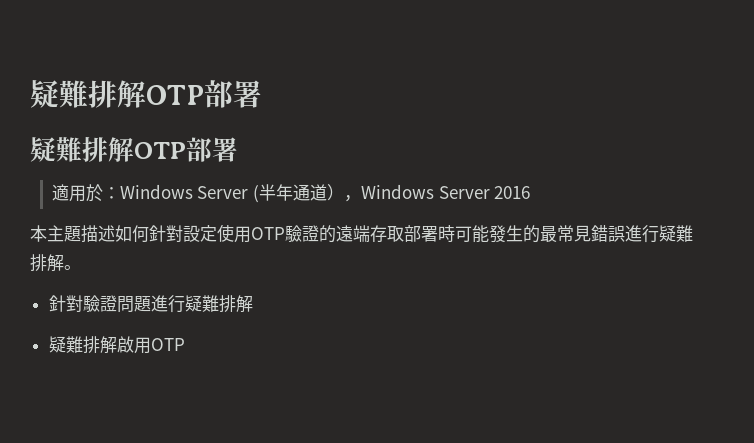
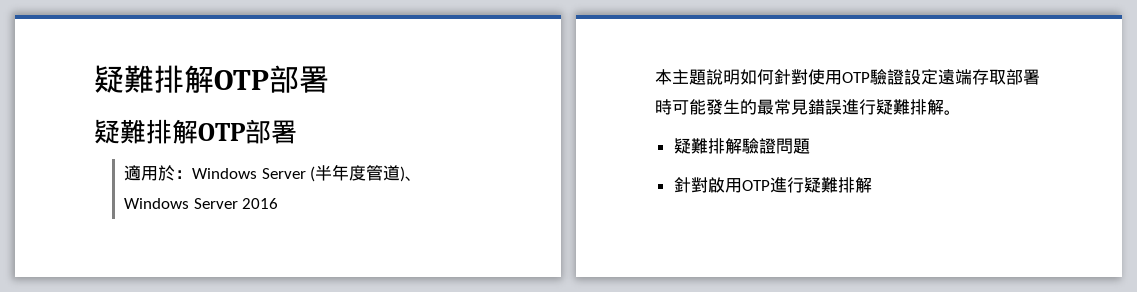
[293,184,362,202] 通道）， -> [349,165,423,182] 度管道)、
[81,225,115,243] 描述 -> [706,69,740,85] 說明
[183,225,217,242] 設定 -> (808, 77) none
[319,225,336,243] 的 -> [904,69,938,85] 設定
[48,295,83,312] 針對 -> [673,138,742,154] 疑難排解
[150,295,253,313] [48,336,185,354] 進行疑難排解 // 疑難排解啟用OTP -> [673,177,872,193] // 針對啟用OTP進行疑難排解

